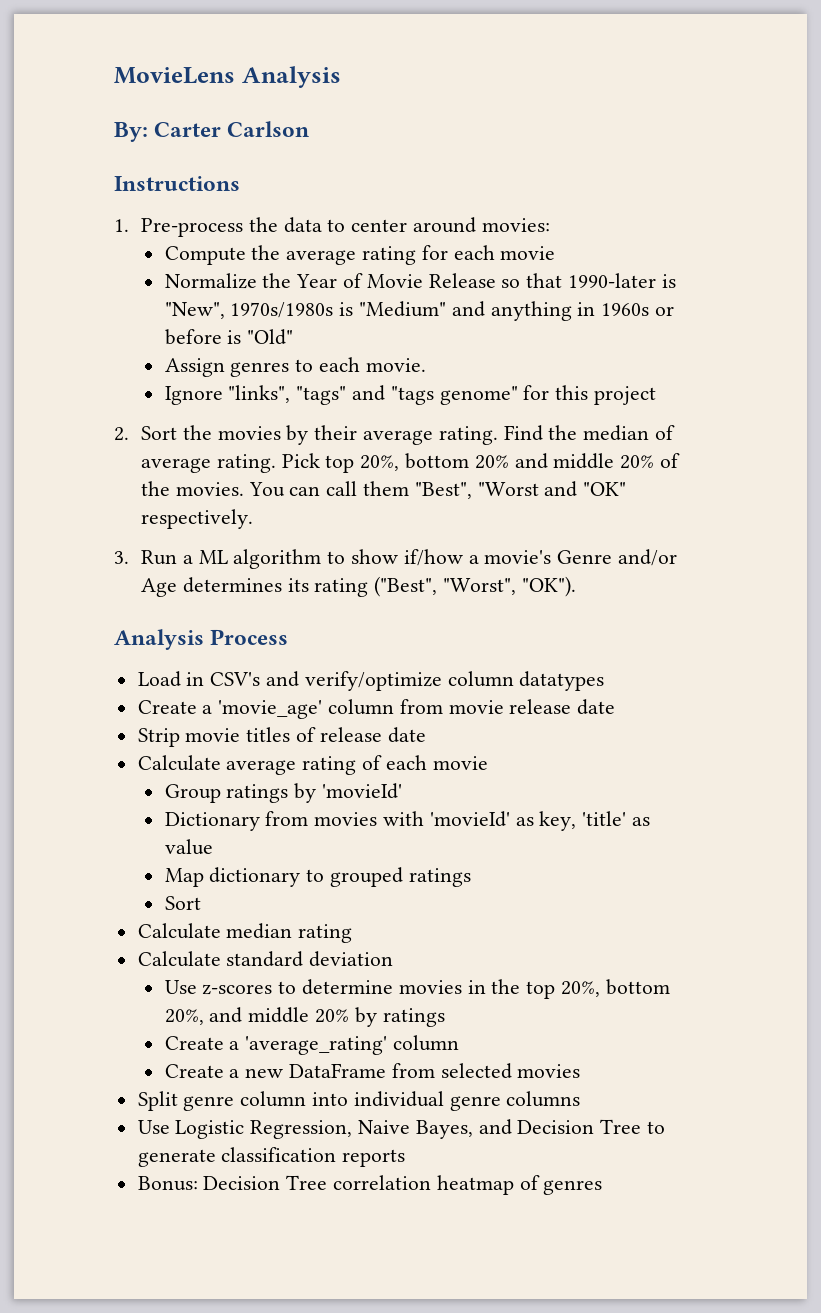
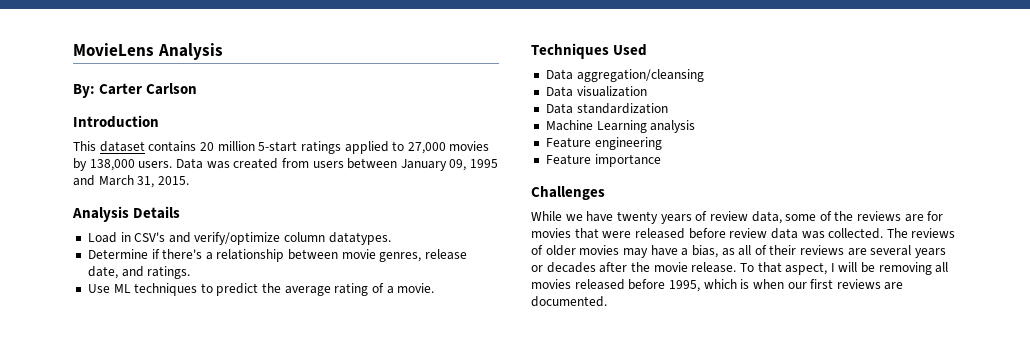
[114,176,240,191] [114,217,550,237] [164,245,556,265] [164,273,676,289] [164,301,675,321] [164,329,294,345] [164,357,426,377] [164,385,657,405] [114,425,676,445] [140,453,681,473] [140,481,627,499] [140,509,253,529] [114,549,678,569] [140,576,576,597] [114,629,289,650] Instructions // 1. Pre-process the data to center around movies: // Compute the average rating for each movie // Normalize the Year of Movie Release so that 1990-later is "New", 1970s/1980s is "Medium" and anything in 1960s or before is "Old" // Assign genres to each movie. // Ignore "links", "tags" and "tags genome" for this project // 2. Sort the movies by their average rating. Find the median of average rating. Pick top 20%, bottom 20% and middle 20% of the movies. You can call them "Best", "Worst and "OK" respectively. // 3. Run a ML algorithm to show if/how a movie's Genre and/or Age determines its rating ("Best", "Worst", "OK"). // Analysis Process -> [73,115,159,128] [73,141,490,154] [73,158,499,171] [73,175,189,188] [72,206,181,222] Introduction // This dataset contains 20 million 5-start ratings applied to 27,000 movies by 138,000 users. Data was created from users between January 09, 1995 and March 31, 2015. // Analysis Details
[519,671,605,691] [137,699,616,719] [137,727,426,747] [137,755,488,775] [164,783,403,803] [164,811,651,831] [164,839,213,855] [164,867,471,887] [164,896,201,910] [137,923,353,943] [137,951,394,967] [164,979,670,999] [164,1007,445,1027] [164,1035,460,1055] [164,1063,581,1079] [137,1091,581,1111] [137,1119,666,1139] [137,1147,406,1167] [137,1175,603,1195] datatypes // Create a 'movie_age' column from movie release date // Strip movie titles of release date // Calculate average rating of each movie // Group ratings by 'movieId' // Dictionary from movies with 'movieId' as key, 'title' as value // Map dictionary to grouped ratings // Sort // Calculate median rating // Calculate standard deviation // Use z-scores to determine movies in the top 20%, bottom 20%, and middle 20% by ratings // Create a 'average_rating' column // Create a new DataFrame from selected movies // Split genre column into individual genre columns // Use Logistic Regression, Naive Bayes, and Decision Tree to generate classification reports // Bonus: Decision Tree correlation heatmap of genres -> [328,232,391,245] [87,249,468,262] [87,266,191,279] [87,283,435,296] [531,43,648,59] [545,69,704,82] [545,86,647,97] [545,103,668,114] [545,120,696,133] [545,137,662,150] [545,154,661,167] [531,186,605,200] [531,211,944,224] [531,228,956,239] [531,245,947,258] [531,262,949,275] [531,279,904,292] [531,296,607,307] datatypes. // Determine if there's a relationship between movie genres, release date, and ratings. // Use ML techniques to predict the average rating of a movie. // Techniques Used // Data aggregation/cleansing // Data visualization // Data standardization // Machine Learning analysis // Feature engineering // Feature importance // Challenges // While we have twenty years of review data, some of the reviews are for movies that were released before review data was collected. The reviews of older movies may have a bias, as all of their reviews are several years or decades after the movie release. To that aspect, I will be removing all movies released before 1995, which is when our first reviews are documented.

